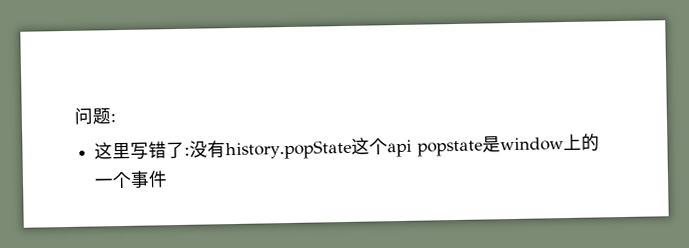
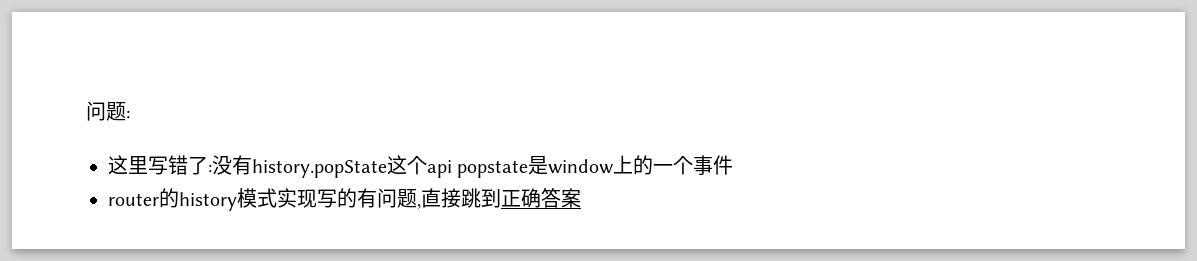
(169, 179) none -> [108,188,581,211] // router的history模式实现写的有问题,直接跳到正确答案

